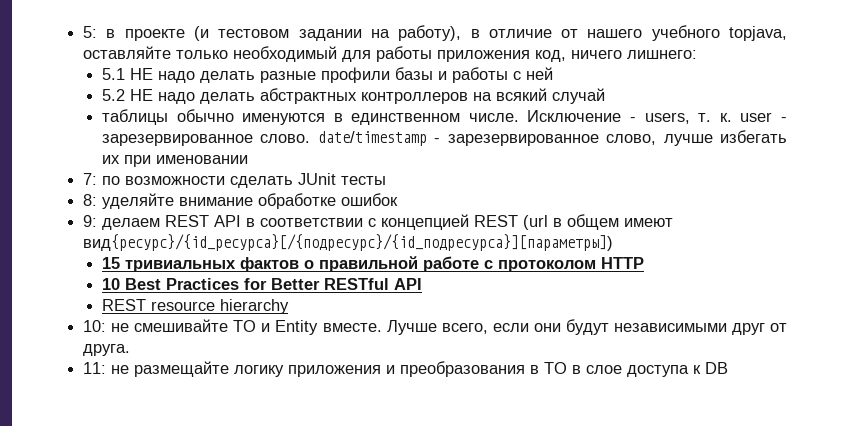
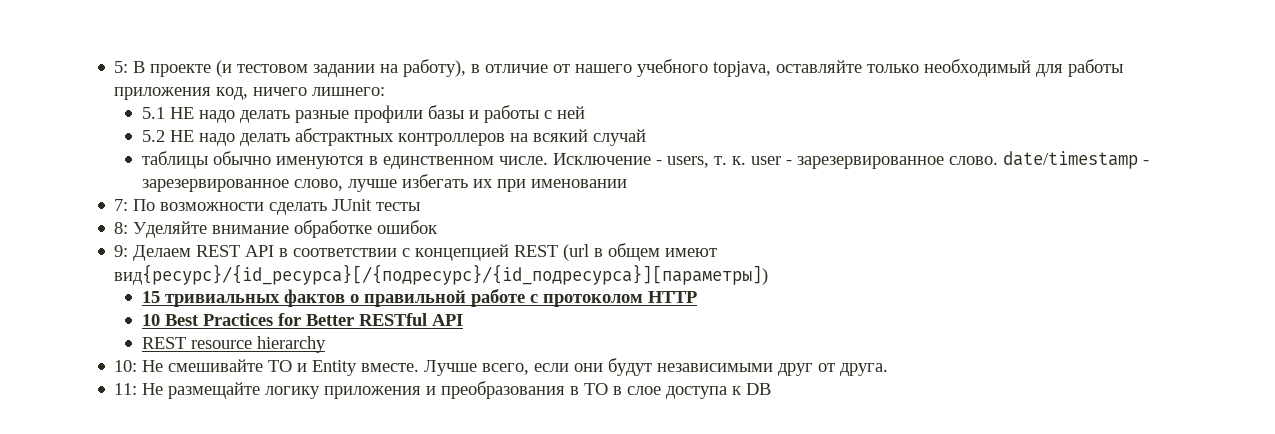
[106,29,116,38] в -> [133,61,146,73] В
[102,176,121,185] по -> [133,199,156,211] По
[102,193,175,209] уделяйте -> [133,221,208,238] Уделяйте
[102,218,161,230] делаем -> [133,245,192,261] Делаем
[111,323,130,332] не -> [142,360,164,372] Не
[111,365,130,374] не -> [142,383,164,395] Не

